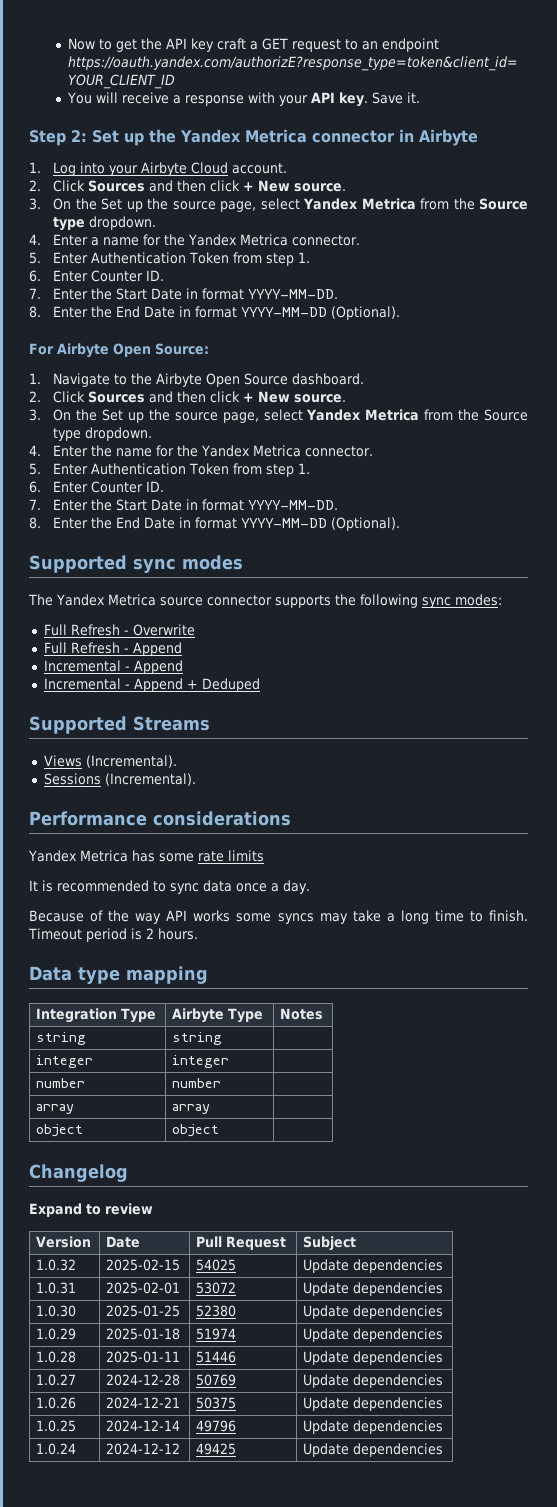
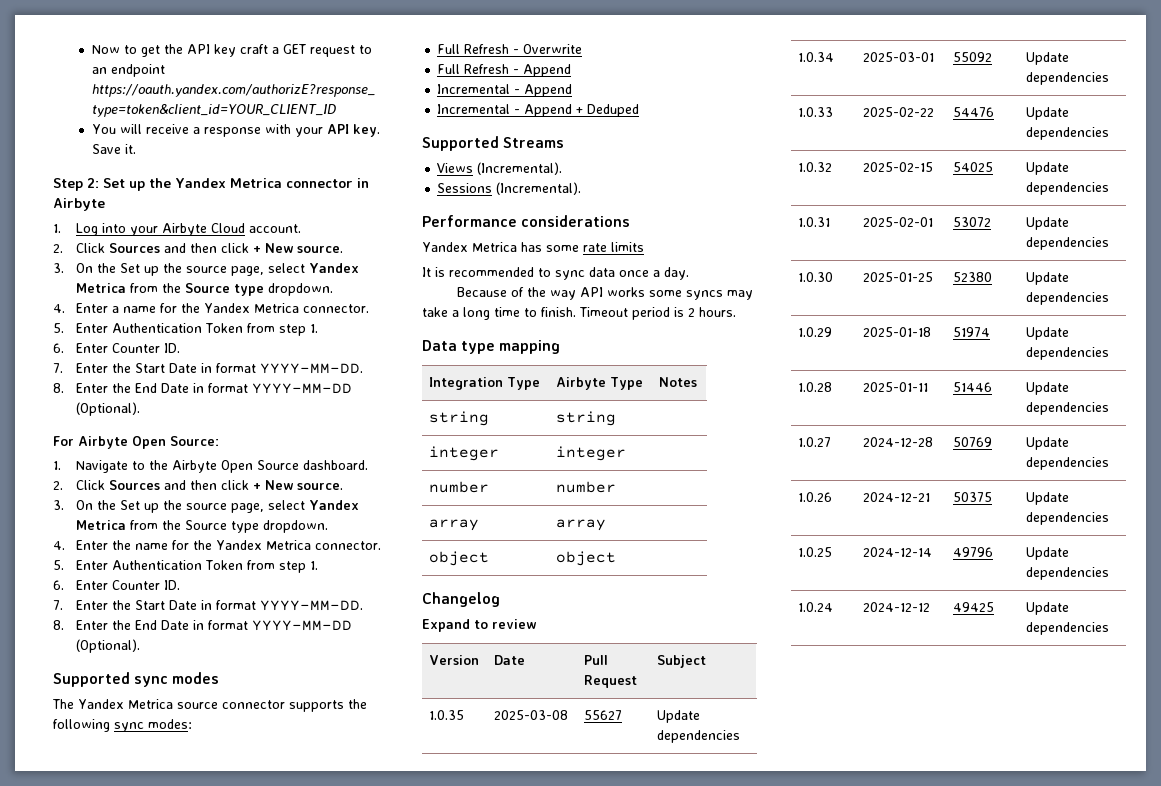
(357, 1243) none -> [429,710,465,720] [494,710,569,720] [584,710,623,720] [657,710,701,723] [657,730,741,743] [798,52,835,62] [863,52,935,62] [953,52,993,62] [1026,52,1070,65] [1026,72,1110,85] [798,107,834,117] [863,107,935,117] [953,107,995,117] [1026,107,1070,120] [1026,127,1110,140] // 1.0.35 | 2025-03-08 | 55627 | Update dependencies // 1.0.34 | 2025-03-01 | 55092 | Update dependencies // 1.0.33 | 2025-02-22 | 54476 | Update dependencies

